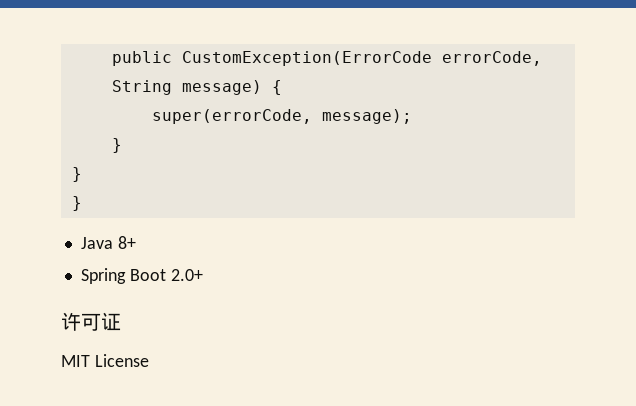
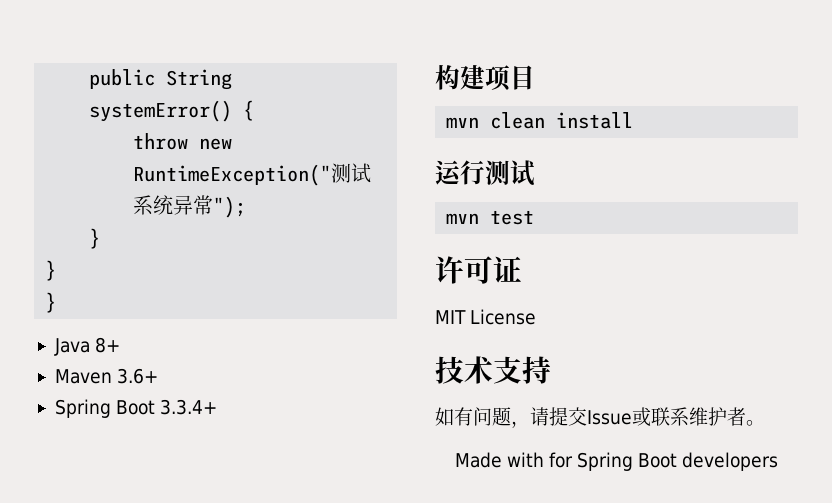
[181,51,542,66] [111,80,282,95] [151,109,412,124] CustomException(ErrorCode errorCode, String message) { // super(errorCode, message); -> [166,69,233,90] [89,100,255,122] [133,133,233,150] [133,163,372,186] [133,195,247,218] String systemError() { // throw new RuntimeException("测试系统异常");
[80,268,203,284] [61,312,121,331] [61,354,149,367] // Spring Boot 2.0+ // 许可证 // MIT License -> [54,368,159,384] [54,399,218,418] [435,64,535,91] [446,112,634,129] [435,160,535,186] [446,210,535,225] [435,256,522,284] [435,309,537,325] [435,356,551,384] [435,407,765,428] [454,452,779,471] // Maven 3.6+ // Spring Boot 3.3.4+ // 构建项目 // mvn clean install // 运行测试 // mvn test // 许可证 // MIT License // 技术支持 // 如有问题，请提交Issue或联系维护者。 // Made with for Spring Boot developers

